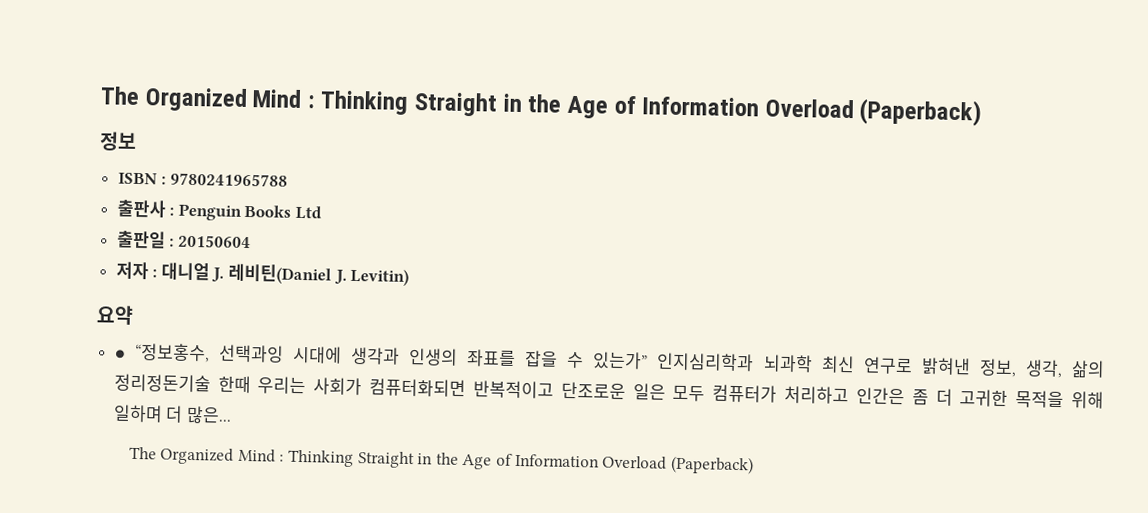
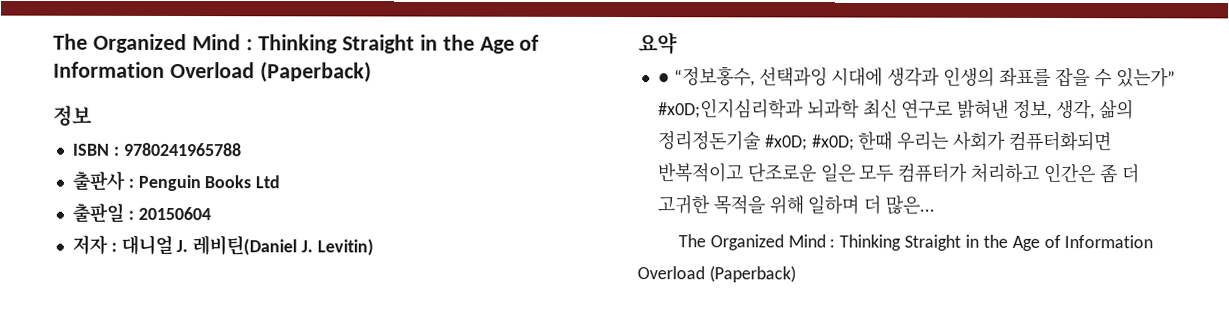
[656,352,755,372] 인지심리학과 -> [657,98,804,119] #x0D;인지심리학과
(211, 383) none -> [764,134,855,151] #x0D; #x0D;

